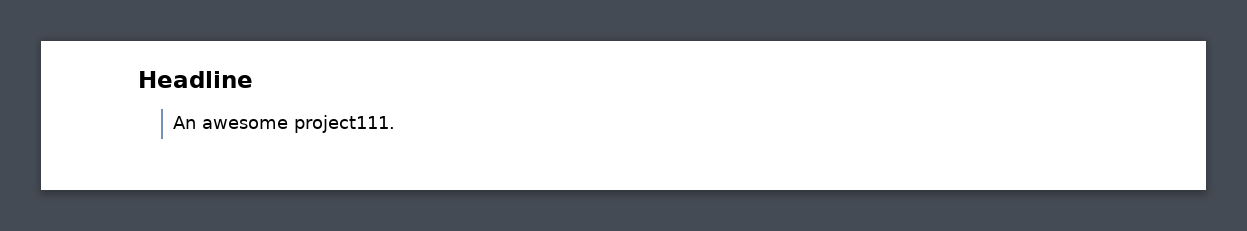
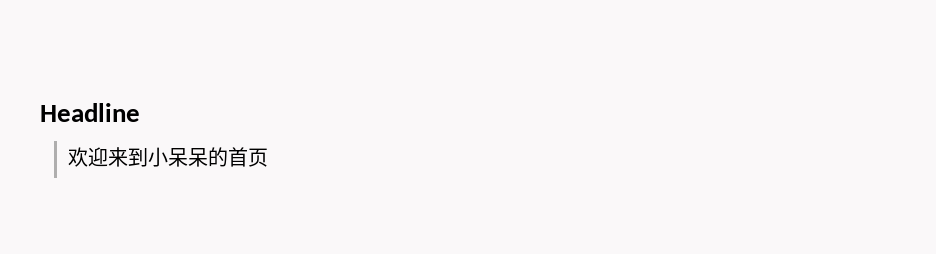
[173,115,396,133] An awesome project111. -> [67,147,268,167] 欢迎来到小呆呆的首页

